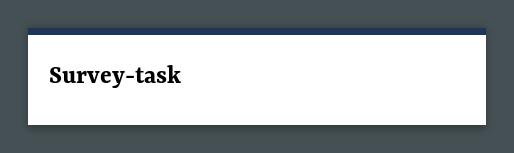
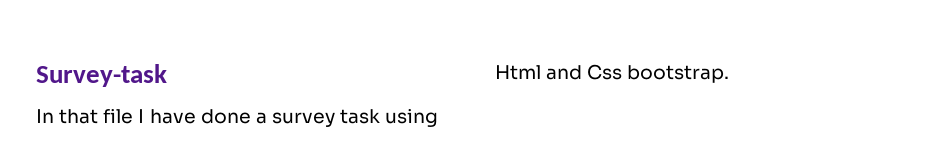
(181, 76) none -> [36,108,439,127] [495,64,730,83] // In that file I have done a survey task using Html and Css bootstrap.

